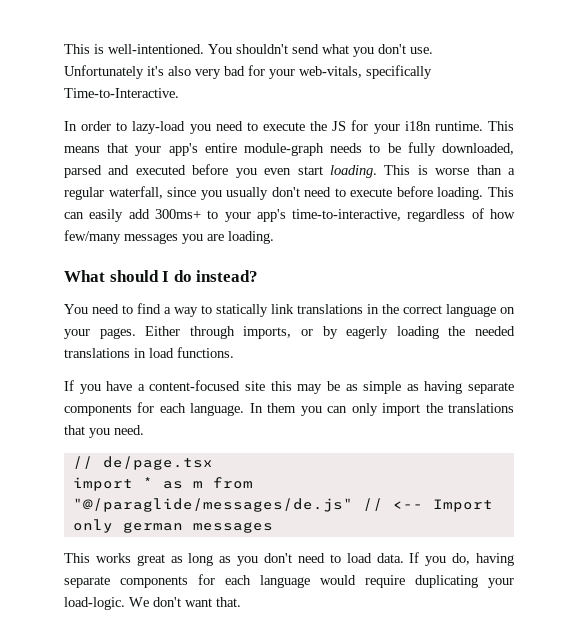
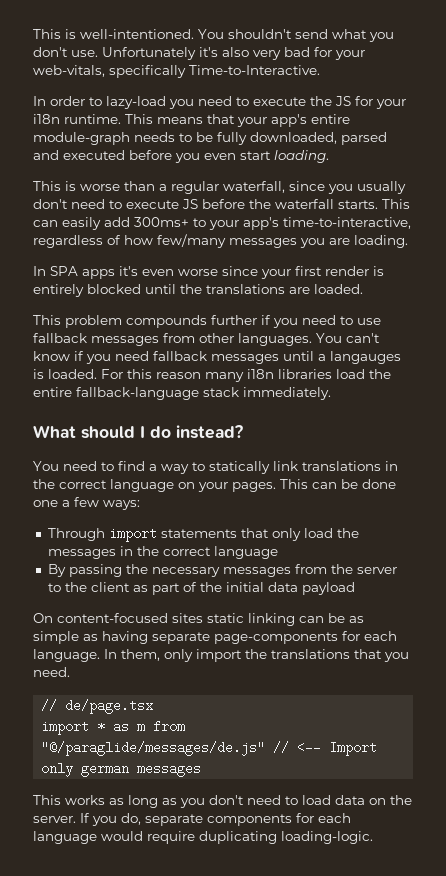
(377, 171) none -> (329, 156) //
[396,186,484,200] before loading. -> [182,199,378,209] JS before the waterfall starts.
(274, 237) none -> [33,266,384,279] [33,284,363,297] [33,315,381,328] [33,333,380,346] [33,351,401,364] [33,369,391,382] [33,387,331,400] // In SPA apps it's even worse since your first render is entirely blocked until the translations are loaded. // This problem compounds further if you need to use fallback messages from other languages. You can't know if you need fallback messages until a langauges is loaded. For this reason many i18n libraries load the entire fallback-language stack immediately.
[145,326,515,339] [64,347,234,358] [64,380,323,394] Either through imports, or by eagerly loading the needed translations in load functions. // If you have a content-focused site this may -> [280,479,396,489] [33,497,140,510] [47,528,359,542] [47,546,278,559] [47,564,397,577] [47,582,355,595] [33,613,324,626] This can be done one a few ways: // Through import statements that only load the messages in the correct language // By passing the necessary messages from the server to the client as part of the initial data payload // On content-focused sites static linking can
[64,404,132,416] components -> [214,632,338,644] page-components
[267,403,348,416] them you can -> [121,649,160,661] them,
[136,554,165,566] great -> (105, 800) none
[376,553,404,563] data. -> [335,795,412,805] [33,816,76,823] data on the server.
[476,553,515,566] having -> (141, 819) none
[488,578,514,588] [64,597,241,610] your load-logic. We don't want that. -> [281,831,373,844] loading-logic.

